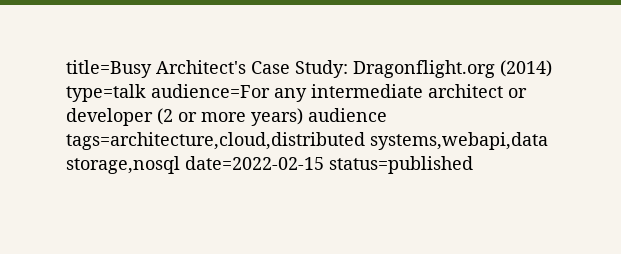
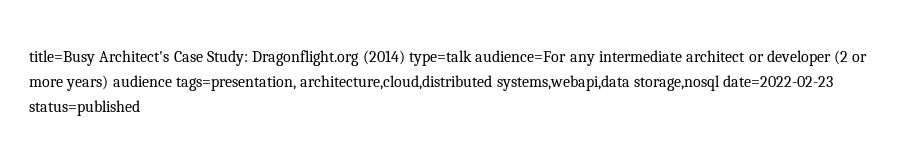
[66,132,365,150] tags=architecture,cloud,distributed -> [175,75,493,91] tags=presentation, architecture,cloud,distributed
[185,156,324,170] date=2022-02-15 -> [723,75,834,87] date=2022-02-23

